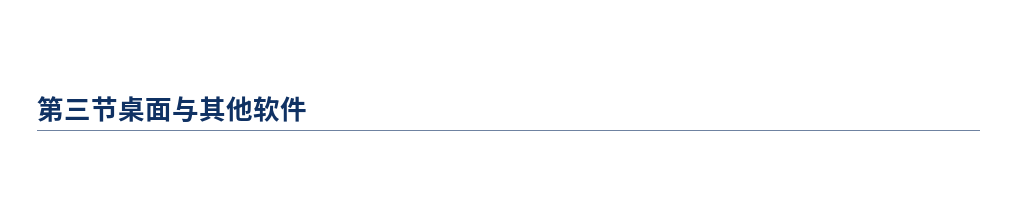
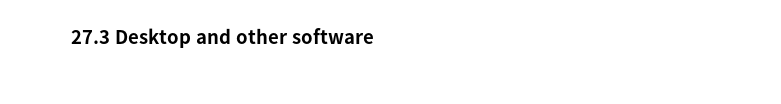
[37,96,307,123] 第三节桌面与其他软件 -> [71,28,374,48] 27.3 Desktop and other software

